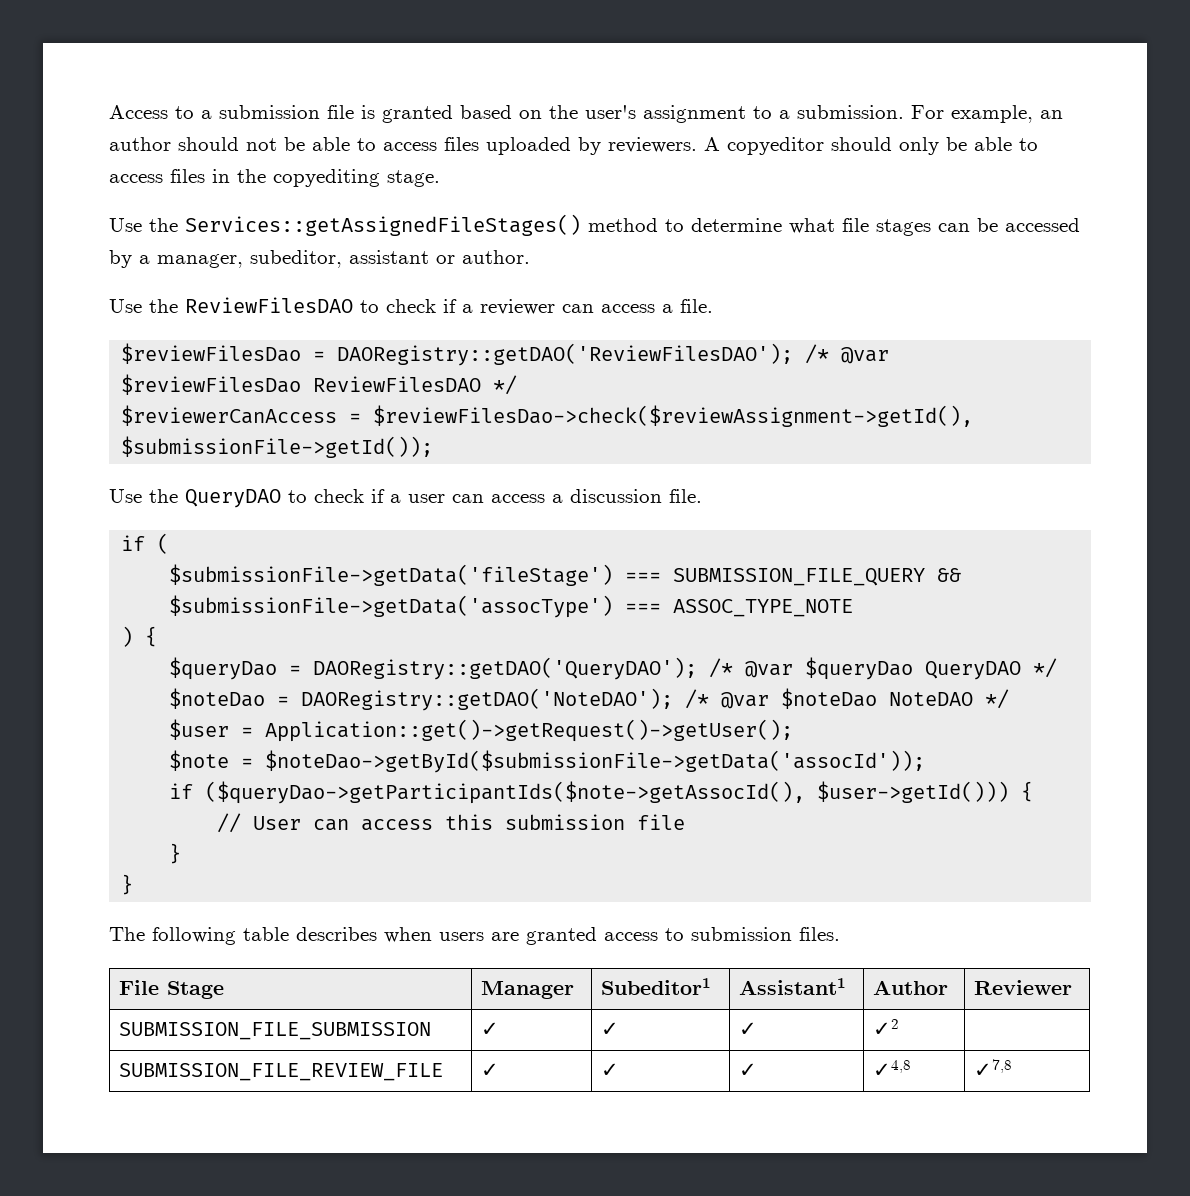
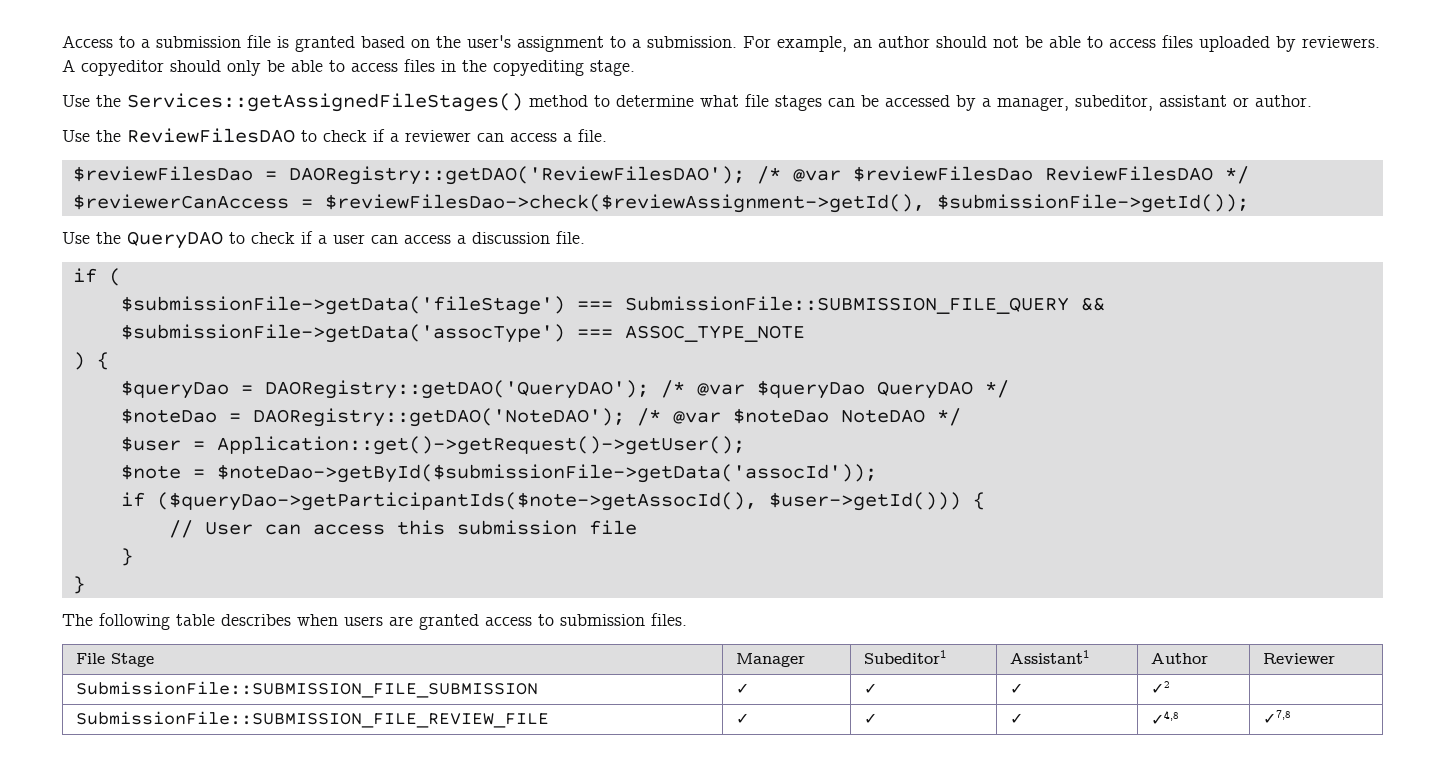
[673,568,926,586] SUBMISSION_FILE_QUERY -> [624,296,1069,314] SubmissionFile::SUBMISSION_FILE_QUERY
[118,1022,431,1040] SUBMISSION_FILE_SUBMISSION -> [75,681,538,698] SubmissionFile::SUBMISSION_FILE_SUBMISSION
[118,1063,443,1081] SUBMISSION_FILE_REVIEW_FILE -> [75,711,549,728] SubmissionFile::SUBMISSION_FILE_REVIEW_FILE

